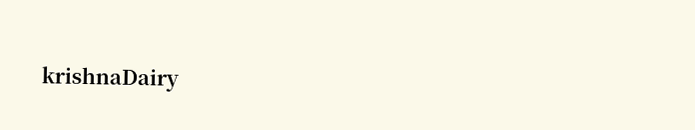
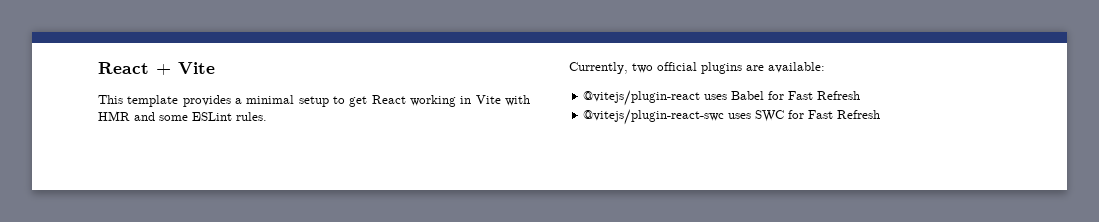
[41,66,179,92] krishnaDairy -> [98,62,215,75] [98,95,530,107] [98,111,267,121] [569,62,825,74] [583,90,861,106] [583,109,881,125] React + Vite // This template provides a minimal setup to get React working in Vite with HMR and some ESLint rules. // Currently, two official plugins are available: // @vitejs/plugin-react uses Babel for Fast Refresh // @vitejs/plugin-react-swc uses SWC for Fast Refresh

